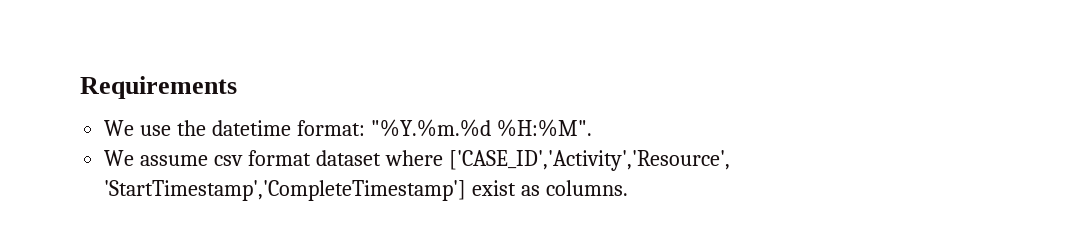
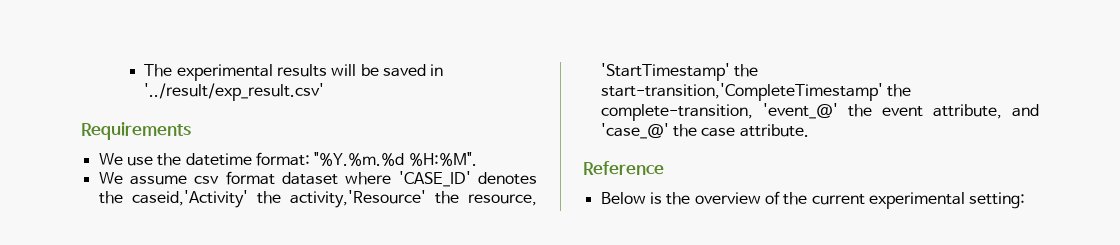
(80, 87) none -> [144,64,444,81] [144,83,325,101] The experimental results will be saved in '../result/exp_result.csv' //
[448,150,730,171] [104,180,629,201] ['CASE_ID','Activity','Resource', 'StartTimestamp','CompleteTimestamp'] exist as columns. -> [398,171,537,187] [98,190,537,208] [600,63,758,81] [600,83,911,101] [600,103,1039,121] [600,123,809,139] [583,161,664,175] [600,191,1026,209] 'CASE_ID' denotes the caseid,'Activity' the activity,'Resource' the resource, 'StartTimestamp' the start-transition,'CompleteTimestamp' the complete-transition, 'event_@' the event attribute, and 'case_@' the case attribute. // Reference // Below is the overview of the current experimental setting:

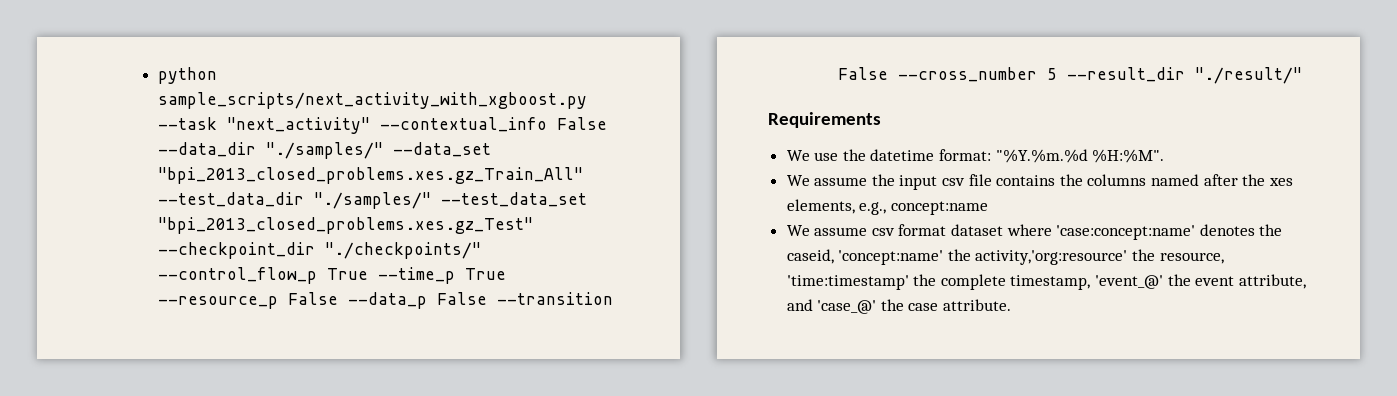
[144,64,444,81] [144,83,325,101] The experimental results will be saved in '../result/exp_result.csv' -> [158,67,218,84] [158,92,588,109] [158,117,608,134] [158,142,492,159] [158,167,584,184] [158,192,588,209] [158,217,534,234] [158,242,482,259] [158,267,507,284] [158,292,614,309] [838,67,1303,84] python sample_scripts/next_activity_with_xgboost.py --task "next_activity" --contextual_info False --data_dir "./samples/" --data_set "bpi_2013_closed_problems.xes.gz_Train_All" --test_data_dir "./samples/" --test_data_set "bpi_2013_closed_problems.xes.gz_Test" --checkpoint_dir "./checkpoints/" --control_flow_p True --time_p True --resource_p False --data_p False --transition False --cross_number 5 --result_dir "./result/"
(477, 159) none -> [786,174,1293,190] [786,199,988,215] // We assume the input csv file contains the columns named after the xes elements, e.g., concept:name
[398,171,471,187] 'CASE_ID' -> [1056,225,1196,240] 'case:concept:name'
[131,190,537,208] [600,63,758,81] [600,83,911,101] [600,104,753,121] caseid,'Activity' the activity,'Resource' the resource, 'StartTimestamp' the start-transition,'CompleteTimestamp' the complete-transition, -> [786,249,1224,265] [786,274,1091,290] caseid, 'concept:name' the activity,'org:resource' the resource, 'time:timestamp' the complete timestamp,
[583,161,664,175] [600,191,1026,209] // Reference // Below is the overview of the current experimental setting: -> (1012, 305) none

